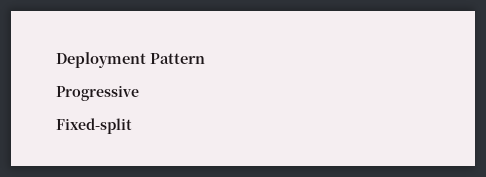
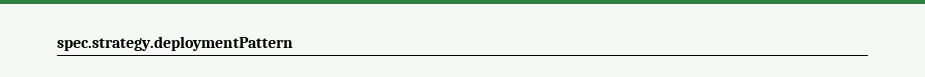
[56,52,205,68] [56,85,139,101] [56,118,132,134] Deployment Pattern // Progressive // Fixed-split -> [57,36,293,51] spec.strategy.deploymentPattern

